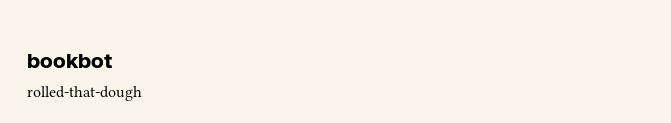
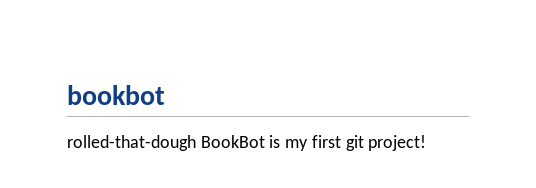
(142, 93) none -> [200,135,427,151] BookBot is my first git project!

